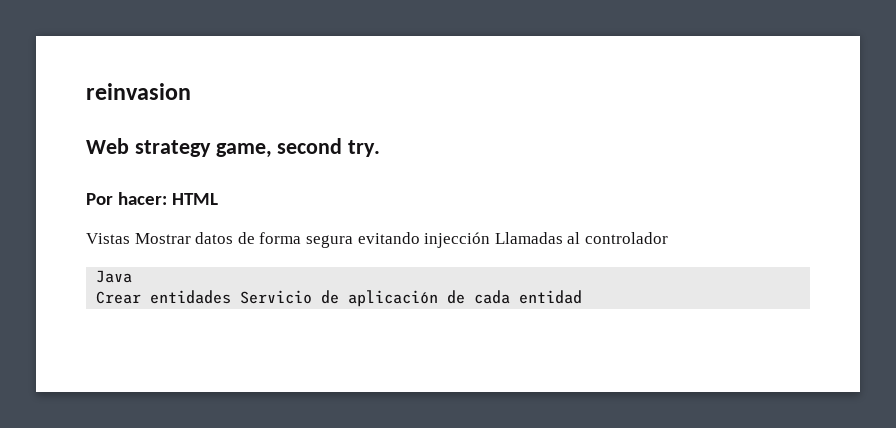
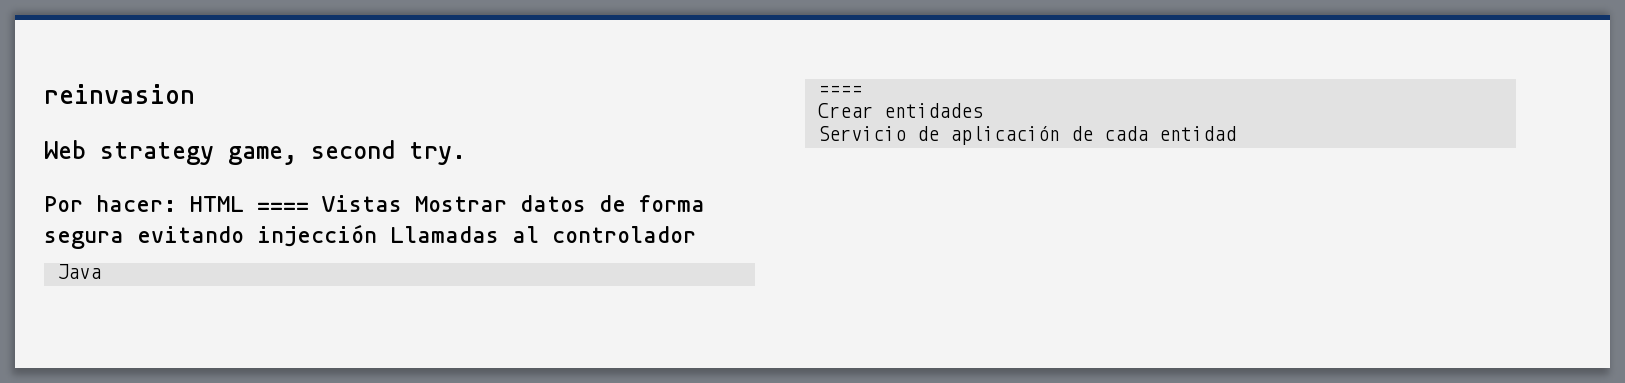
(219, 199) // -> [257,202,309,212] ====
(133, 276) none -> [817,85,862,95] // ====
(232, 297) none -> (983, 110) //

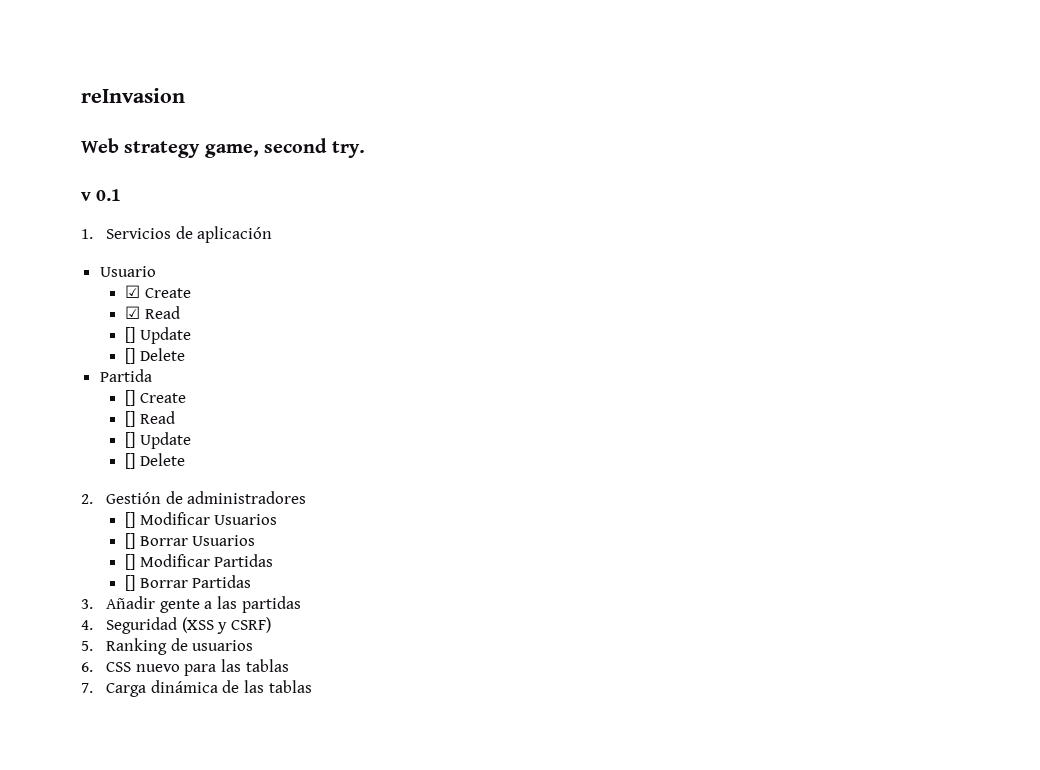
[44,84,195,104] reinvasion -> [81,88,185,103] reInvasion
[44,195,705,212] [44,224,696,249] [56,264,101,279] [817,85,862,95] [817,103,983,118] [817,126,1236,145] Por hacer: HTML ==== Vistas Mostrar datos de forma segura evitando injección Llamadas al controlador // Java // ==== // Crear entidades // Servicio de aplicación de cada entidad -> [81,189,121,201] [81,226,273,243] [99,266,156,277] [124,285,191,298] [124,306,180,319] [124,327,191,344] [124,348,185,364] [99,369,152,382] [124,390,186,406] [124,411,175,427] [124,432,191,449] [124,453,185,469] [81,491,307,504] [124,512,278,528] [124,533,256,549] [124,554,274,570] [124,575,252,591] [81,596,301,613] [81,617,272,634] [81,638,254,655] [81,659,289,676] [81,680,312,697] v 0.1 // 1. Servicios de aplicación // Usuario // ☑ Create // ☑ Read // [] Update // [] Delete // Partida // [] Create // [] Read // [] Update // [] Delete // 2. Gestión de administradores // [] Modificar Usuarios // [] Borrar Usuarios // [] Modificar Partidas // [] Borrar Partidas // 3. Añadir gente a las partidas // 4. Seguridad (XSS y CSRF) // 5. Ranking de usuarios // 6. CSS nuevo para las tablas // 7. Carga dinámica de las tablas

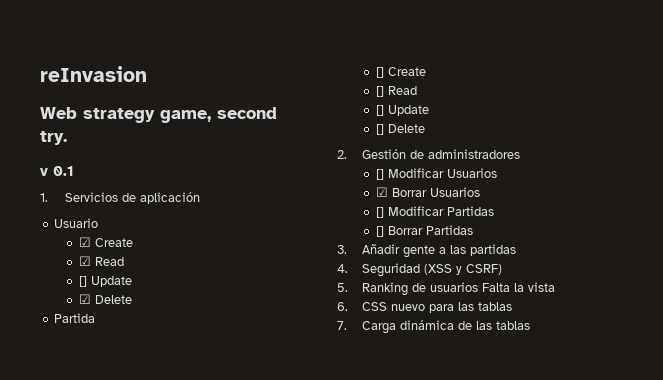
[124,348,135,364] [] -> [79,294,92,304] ☑
[124,533,135,549] [] -> [376,187,389,197] ☑
(254, 645) none -> [481,282,555,292] Falta la vista

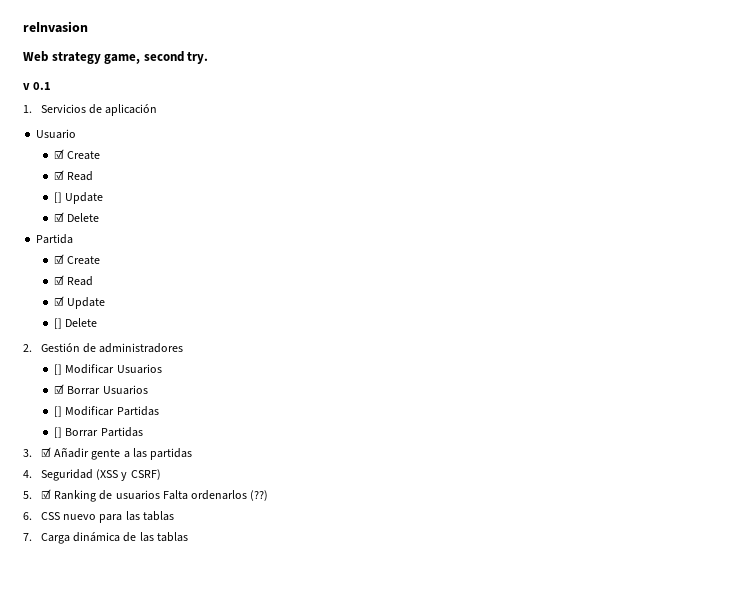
[376,67,427,78] [376,86,418,97] [376,105,385,116] [] Create // [] Read // [] -> [54,254,101,265] [54,275,94,286] [54,296,65,306] ☑ Create // ☑ Read // ☑
(347, 249) none -> [40,447,51,457] ☑
(348, 287) none -> [40,489,51,499] ☑
[513,282,555,292] la vista -> [191,490,269,501] ordenarlos (??)

